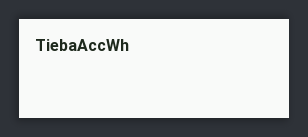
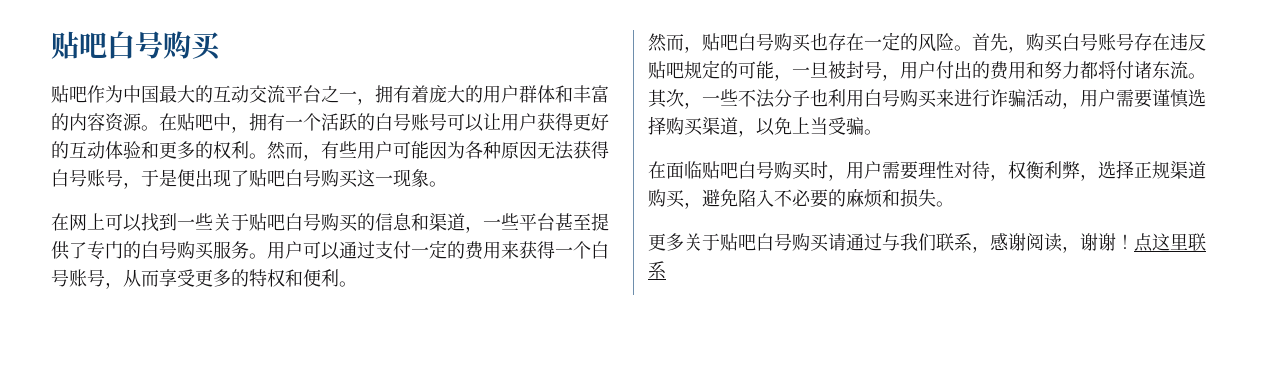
[35,39,129,51] TiebaAccWh -> [51,31,222,61] [51,85,609,105] [51,113,609,133] [51,141,609,161] [51,169,447,189] [51,213,609,233] [51,240,609,260] [51,269,357,289] [648,32,1206,53] [648,60,1206,81] [648,89,1206,109] [648,116,882,137] [648,160,1206,181] [648,188,954,209] [648,233,1206,253] [648,261,666,279] 贴吧白号购买 // 贴吧作为中国最大的互动交流平台之一，拥有着庞大的用户群体和丰富的内容资源。在贴吧中，拥有一个活跃的白号账号可以让用户获得更好的互动体验和更多的权利。然而，有些用户可能因为各种原因无法获得白号账号，于是便出现了贴吧白号购买这一现象。 // 在网上可以找到一些关于贴吧白号购买的信息和渠道，一些平台甚至提供了专门的白号购买服务。用户可以通过支付一定的费用来获得一个白号账号，从而享受更多的特权和便利。 // 然而，贴吧白号购买也存在一定的风险。首先，购买白号账号存在违反贴吧规定的可能，一旦被封号，用户付出的费用和努力都将付诸东流。其次，一些不法分子也利用白号购买来进行诈骗活动，用户需要谨慎选择购买渠道，以免上当受骗。 // 在面临贴吧白号购买时，用户需要理性对待，权衡利弊，选择正规渠道购买，避免陷入不必要的麻烦和损失。 // 更多关于贴吧白号购买请通过与我们联系，感谢阅读，谢谢！点这里联系

